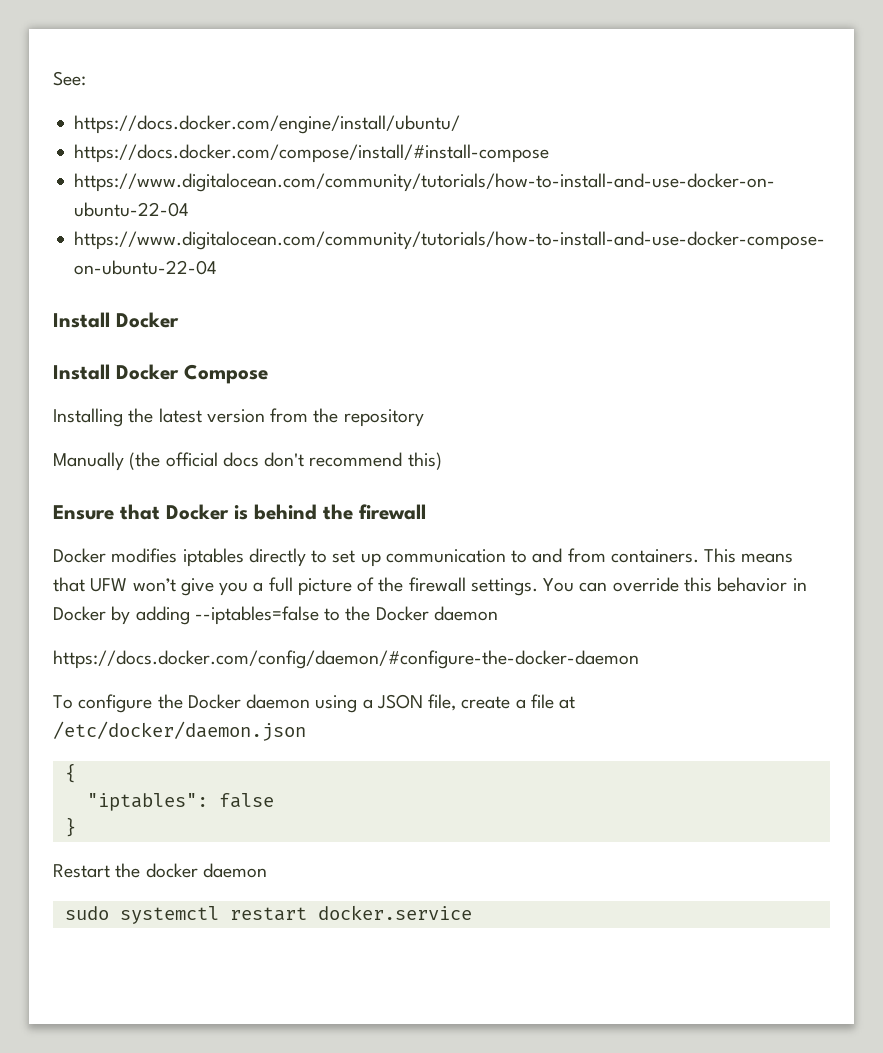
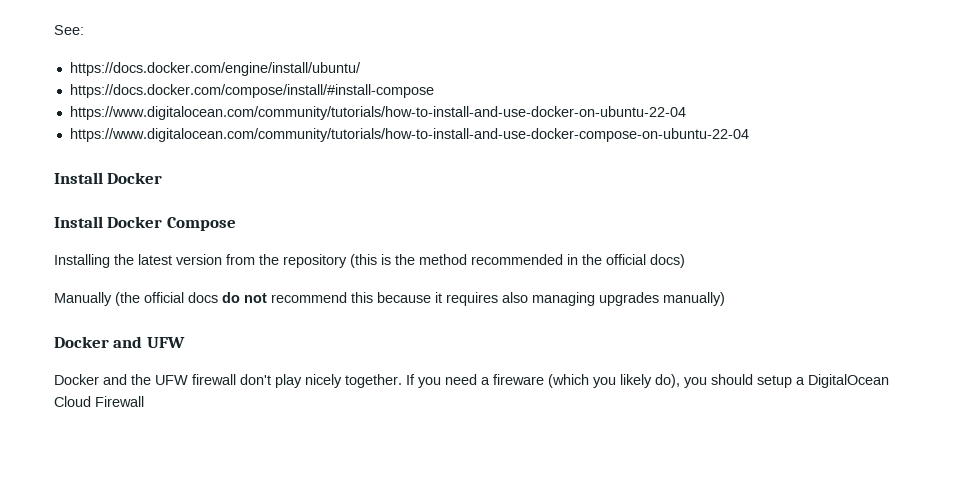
[53,452,442,471] [53,504,426,520] [53,548,794,567] [53,577,807,596] [53,606,498,625] [53,650,639,669] [53,694,576,713] [53,721,306,741] [64,763,76,783] [86,793,274,811] [64,817,76,837] [53,863,267,878] [64,905,472,924] // Manually (the official docs don't recommend this) // Ensure that Docker is behind the firewall // Docker modifies iptables directly to set up communication to and from containers. This means that UFW won’t give you a full picture of the firewall settings. You can override this behavior in Docker by adding --iptables=false to the Docker daemon // https://docs.docker.com/config/daemon/#configure-the-docker-daemon // To configure the Docker daemon using a JSON file, create a file at /etc/docker/daemon.json // { // "iptables": false // } // Restart the docker daemon // sudo systemctl restart docker.service -> [350,254,685,268] [54,292,725,306] [54,336,185,348] [54,374,889,388] [54,396,144,407] (this is the method recommended in the official docs) // Manually (the official docs do not recommend this because it requires also managing upgrades manually) // Docker and UFW // Docker and the UFW firewall don't play nicely together. If you need a fireware (which you likely do), you should setup a DigitalOcean Cloud Firewall

